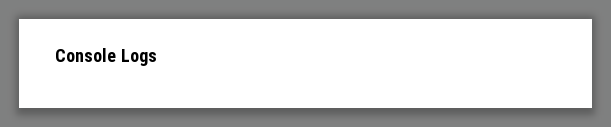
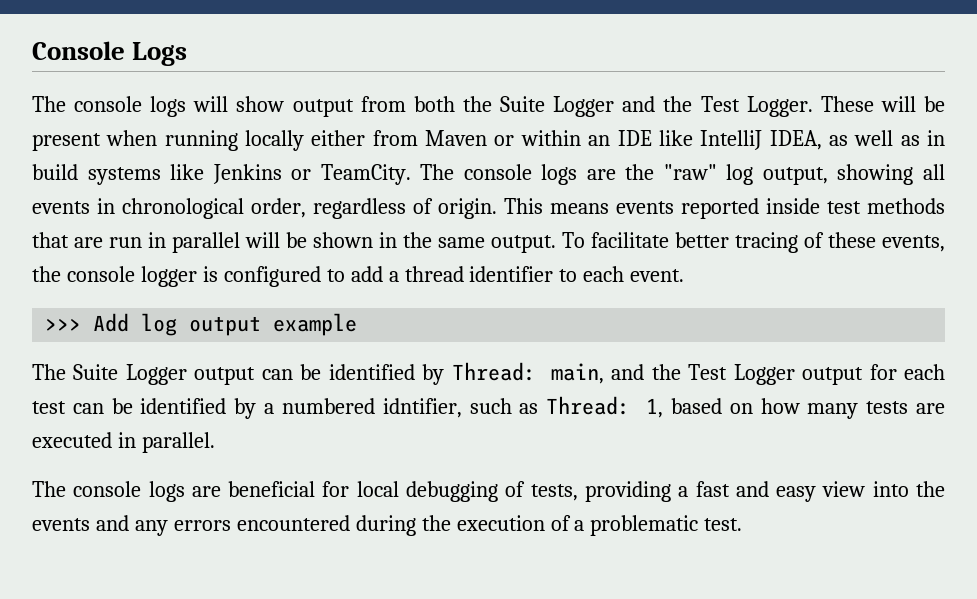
(157, 57) none -> [32,96,946,117] [32,130,946,151] [32,164,945,185] [32,198,945,219] [32,232,945,253] [32,266,685,287] [45,313,358,336] [32,362,946,385] [32,396,946,419] [32,432,215,453] [32,481,945,502] [32,515,743,536] // The console logs will show output from both the Suite Logger and the Test Logger. These will be present when running locally either from Maven or within an IDE like IntelliJ IDEA, as well as in build systems like Jenkins or TeamCity. The console logs are the "raw" log output, showing all events in chronological order, regardless of origin. This means events reported inside test methods that are run in parallel will be shown in the same output. To facilitate better tracing of these events, the console logger is configured to add a thread identifier to each event. // >>> Add log output example // The Suite Logger output can be identified by Thread: main, and the Test Logger output for each test can be identified by a numbered idntifier, such as Thread: 1, based on how many tests are executed in parallel. // The console logs are beneficial for local debugging of tests, providing a fast and easy view into the events and any errors encountered during the execution of a problematic test.

